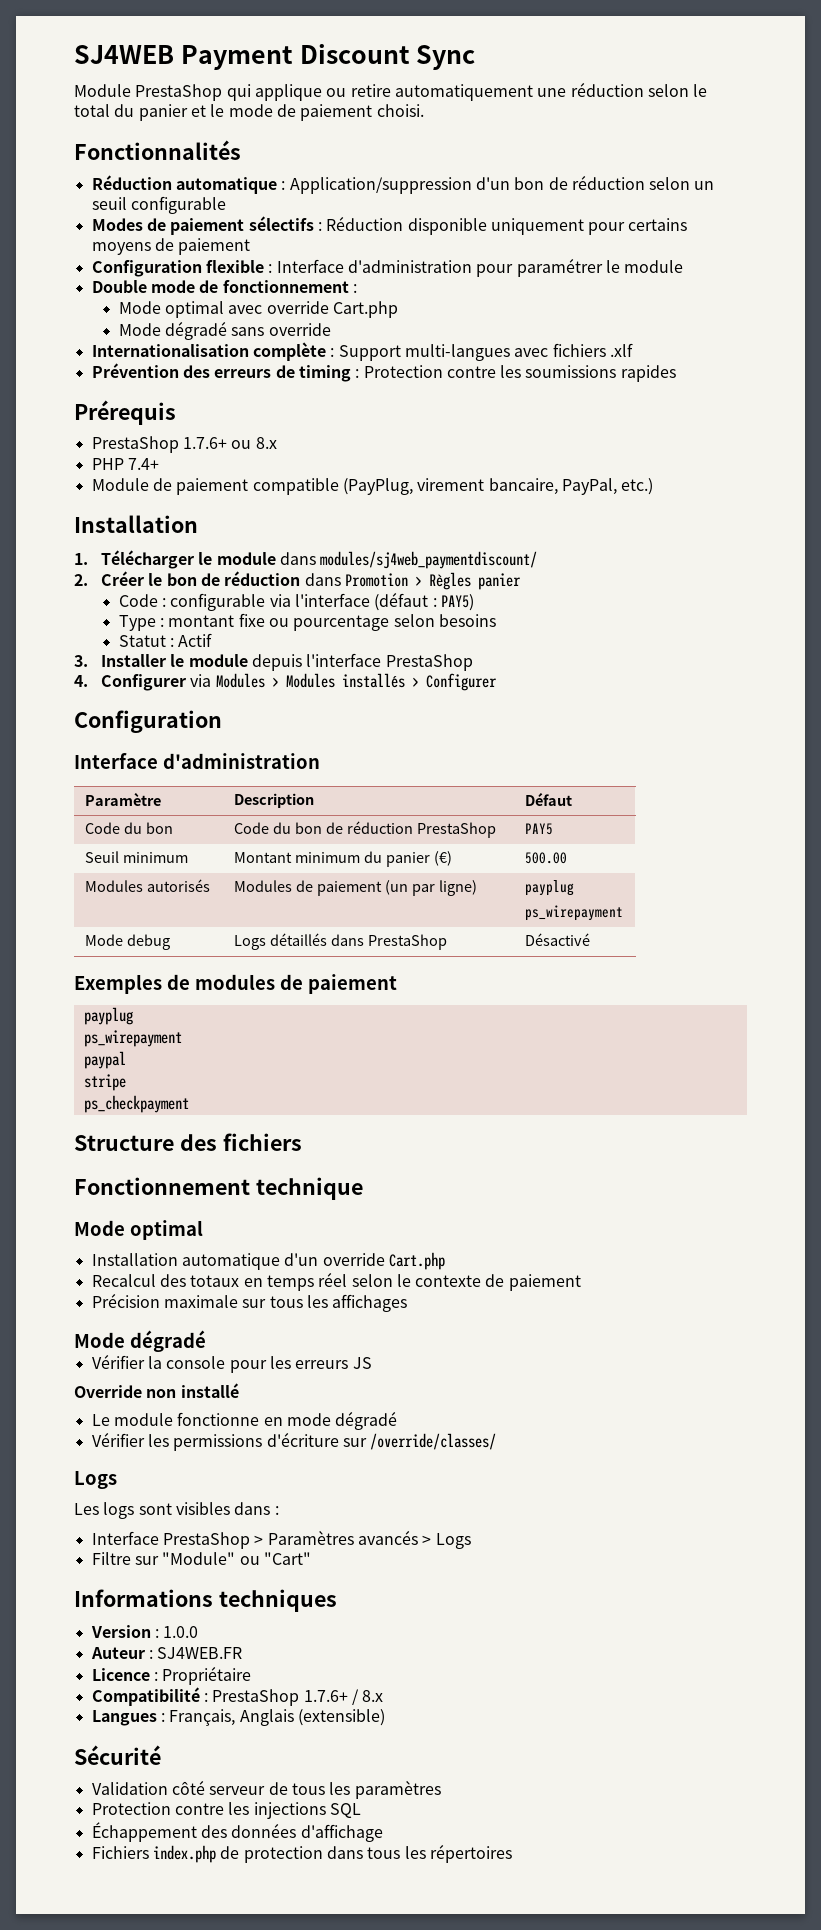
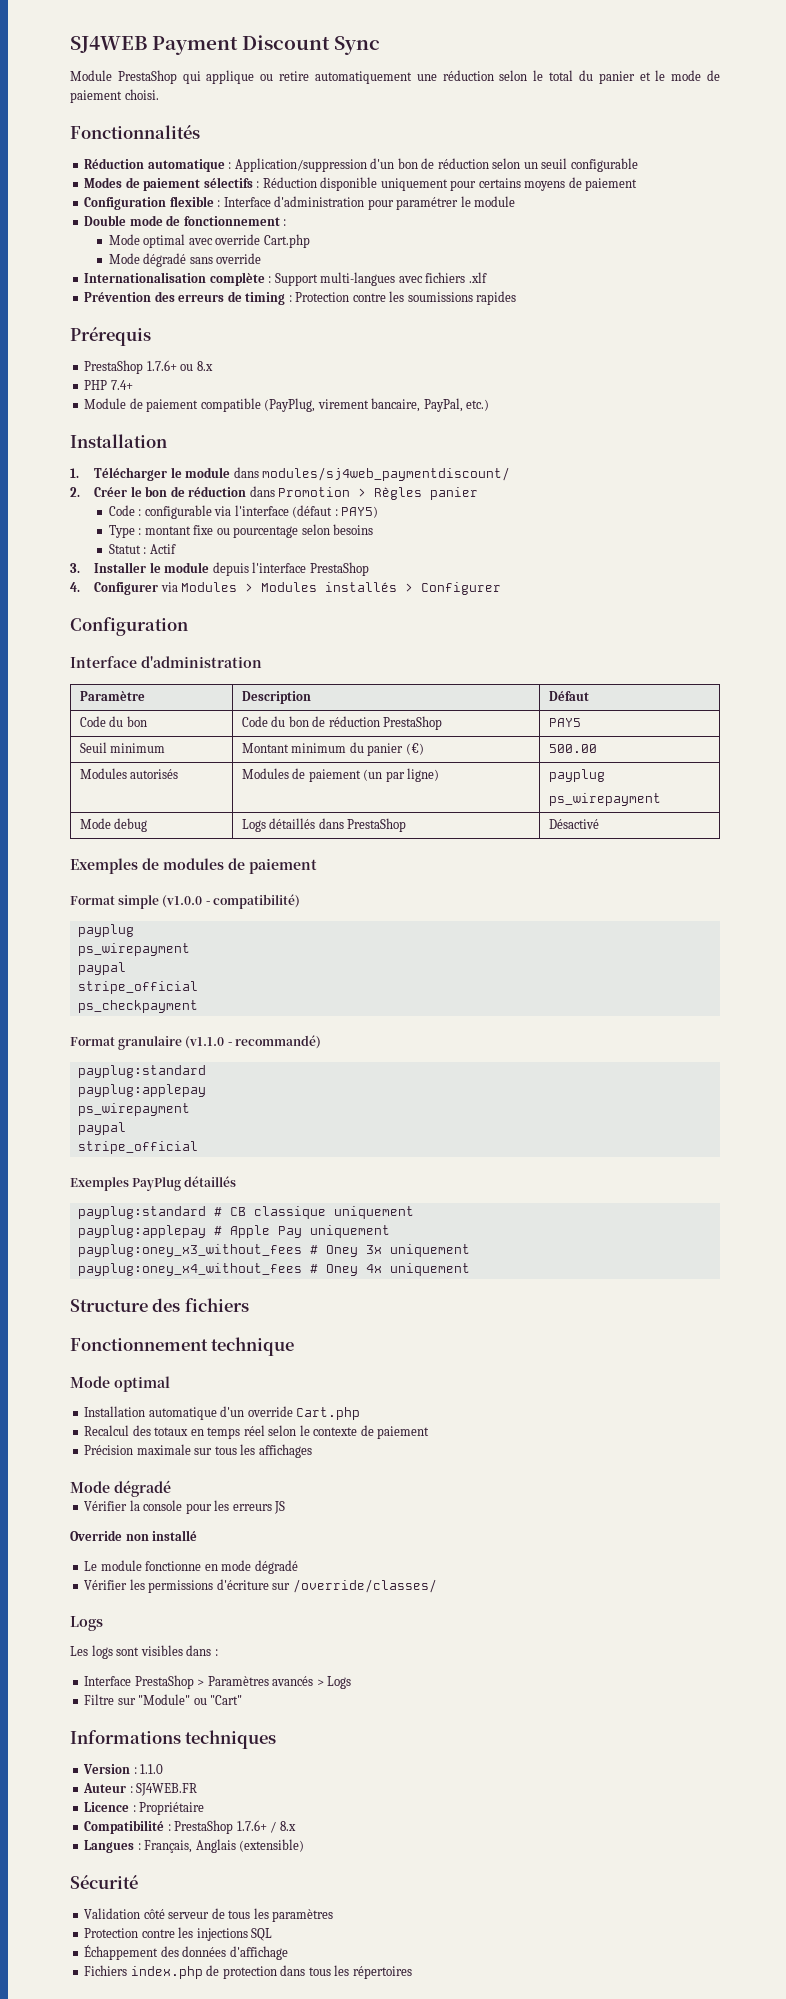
(397, 984) none -> [70,894,300,909] // Format simple (v1.0.0 - compatibilité)
[83,1074,126,1091] stripe -> [77,981,198,994] stripe_official
(189, 1104) none -> [70,1035,321,1050] [77,1065,206,1078] [77,1084,206,1097] [77,1103,190,1116] [77,1122,126,1135] [77,1141,198,1154] [70,1176,237,1191] [77,1206,414,1219] [77,1225,390,1238] [77,1244,470,1257] [77,1263,470,1276] // Format granulaire (v1.1.0 - recommandé) // payplug:standard // payplug:applepay // ps_wirepayment // paypal // stripe_official // Exemples PayPlug détaillés // payplug:standard # CB classique uniquement // payplug:applepay # Apple Pay uniquement // payplug:oney_x3_without_fees # Oney 3x uniquement // payplug:oney_x4_without_fees # Oney 4x uniquement
[163,1626,199,1638] 1.0.0 -> [140,1764,164,1774] 1.1.0

